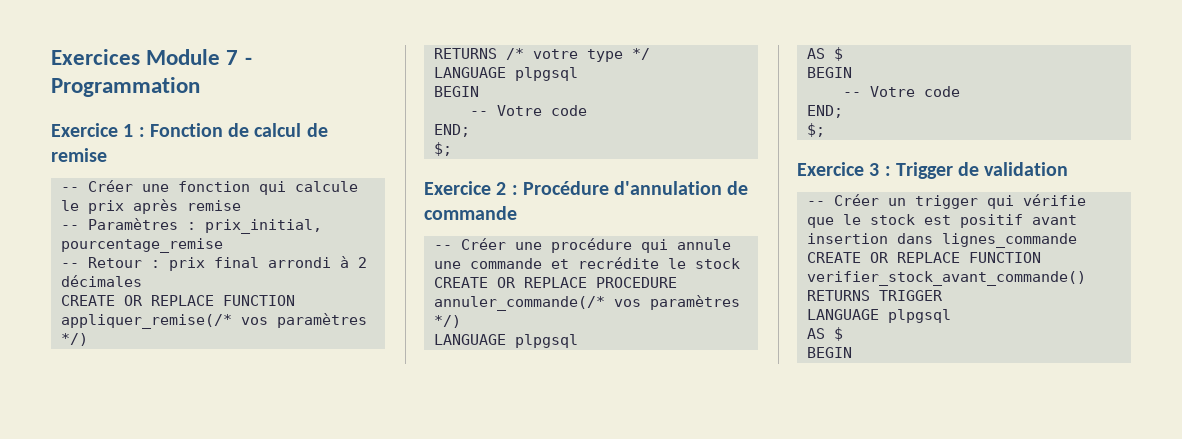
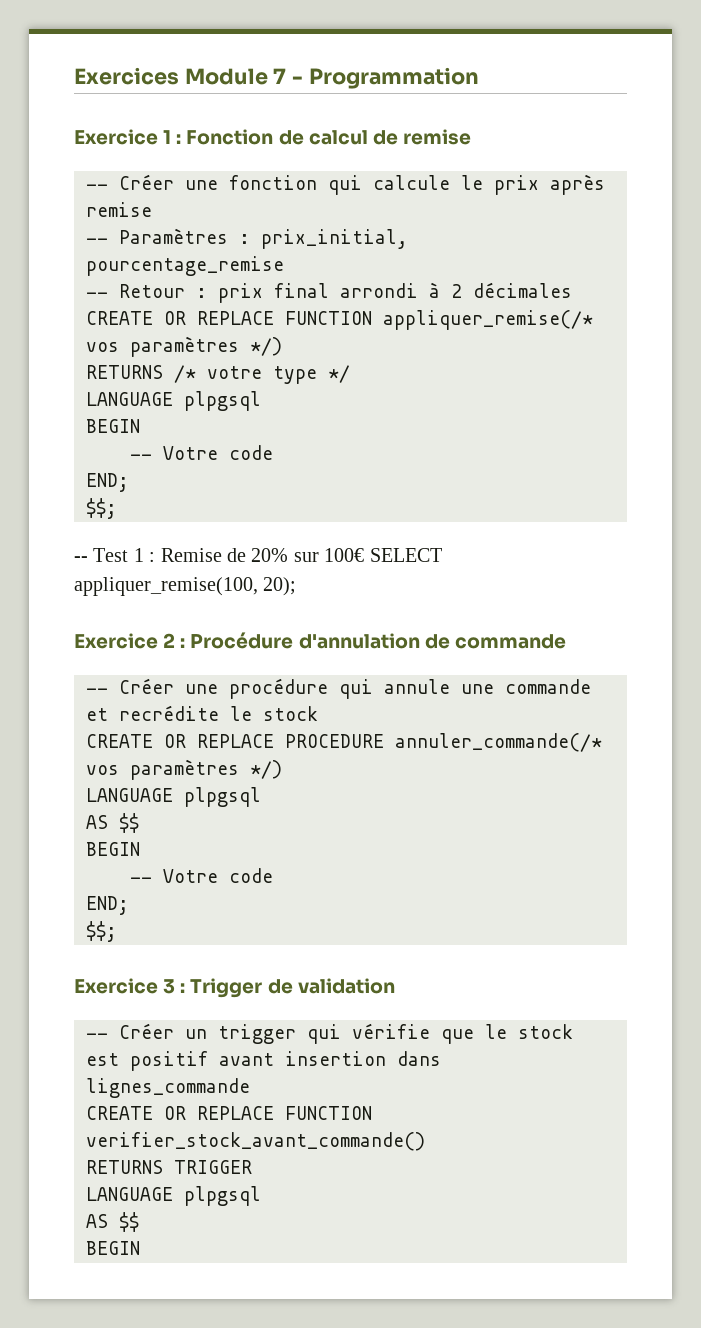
[434,142,453,156] $; -> [86,498,117,519] [74,548,442,562] [74,577,297,596] $$; // -- Test 1 : Remise de 20% sur 100€ SELECT appliquer_remise(100, 20);
[834,47,844,61] [807,67,853,78] [843,86,961,97] [807,105,844,118] [807,123,826,137] $ // BEGIN // -- Votre code // END; // $; -> [119,813,139,833] [86,842,140,856] [130,868,273,883] [86,896,129,915] [86,921,117,942] $$ // BEGIN // -- Votre code // END; // $$;
[834,327,844,341] $ -> [119,1212,139,1232] $$

